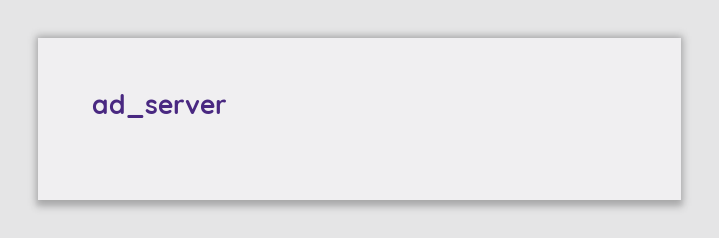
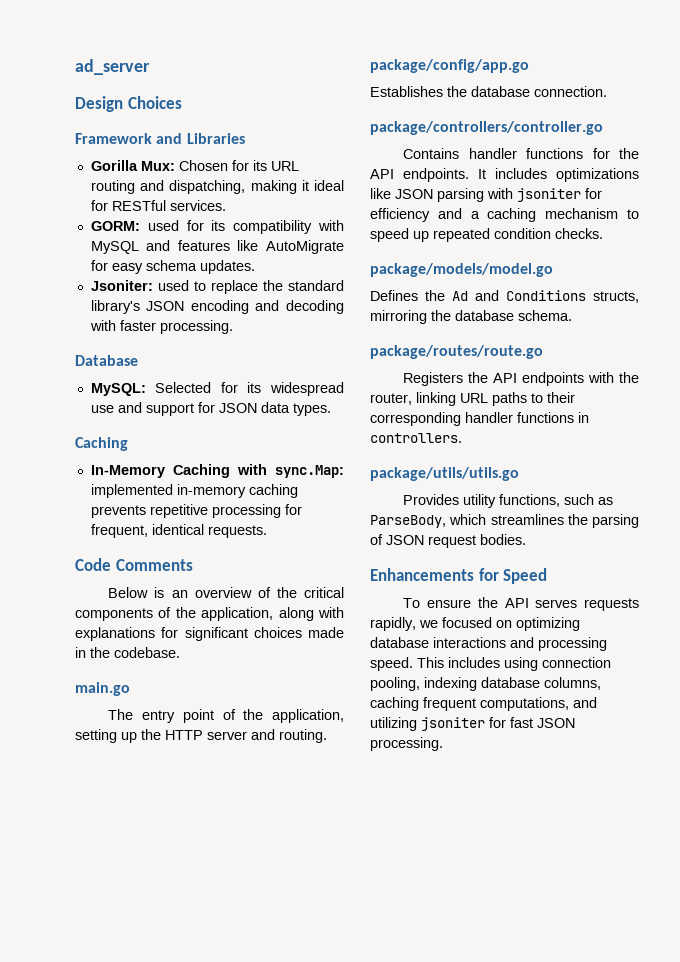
(227, 106) none -> [75,96,182,112] [75,133,245,144] [90,160,299,171] [90,180,344,194] [90,200,226,211] [90,220,344,234] [90,240,344,254] [90,260,255,274] [90,280,344,294] [90,300,344,314] [89,320,233,334] [75,355,138,366] [90,382,344,396] [90,402,331,416] [75,437,128,451] [90,464,344,478] [90,484,298,498] [90,504,302,518] [90,524,267,538] [75,558,193,571] [108,587,344,598] [75,607,344,621] [75,627,344,641] [75,647,180,658] [75,682,130,696] [108,709,345,723] [75,729,327,743] [370,59,529,73] [370,86,607,97] [370,121,603,135] [403,148,639,159] [370,168,639,182] [370,188,602,202] [370,208,639,222] [370,228,603,242] [370,263,553,277] [370,290,639,303] [370,310,572,324] [370,345,543,359] [403,372,639,386] [370,392,575,406] [370,412,589,426] [370,433,462,443] [370,467,519,481] [403,494,614,508] [370,514,639,528] [370,534,526,548] [370,568,548,584] [403,597,639,611] [370,617,580,631] [370,637,607,651] [370,657,611,671] [370,677,601,691] [370,697,597,711] [370,717,575,731] [370,737,443,751] // Design Choices // Framework and Libraries // Gorilla Mux: Chosen for its URL routing and dispatching, making it ideal for RESTful services. // GORM: used for its compatibility with MySQL and features like AutoMigrate for easy schema updates. // Jsoniter: used to replace the standard library's JSON encoding and decoding with faster processing. // Database // MySQL: Selected for its widespread use and support for JSON data types. // Caching // In-Memory Caching with sync.Map: implemented in-memory caching prevents repetitive processing for frequent, identical requests. // Code Comments // Below is an overview of the critical components of the application, along with explanations for significant choices made in the codebase. // main.go // The entry point of the application, setting up the HTTP server and routing. // package/config/app.go // Establishes the database connection. // package/controllers/controller.go // Contains handler functions for the API endpoints. It includes optimizations like JSON parsing with jsoniter for efficiency and a caching mechanism to speed up repeated condition checks. // package/models/model.go // Defines the Ad and Conditions structs, mirroring the database schema. // package/routes/route.go // Registers the API endpoints with the router, linking URL paths to their corresponding handler functions in controllers. // package/utils/utils.go // Provides utility functions, such as ParseBody, which streamlines the parsing of JSON request bodies. // Enhancements for Speed // To ensure the API serves requests rapidly, we focused on optimizing database interactions and processing speed. This includes using connection pooling, indexing database columns, caching frequent computations, and utilizing jsoniter for fast JSON processing.

